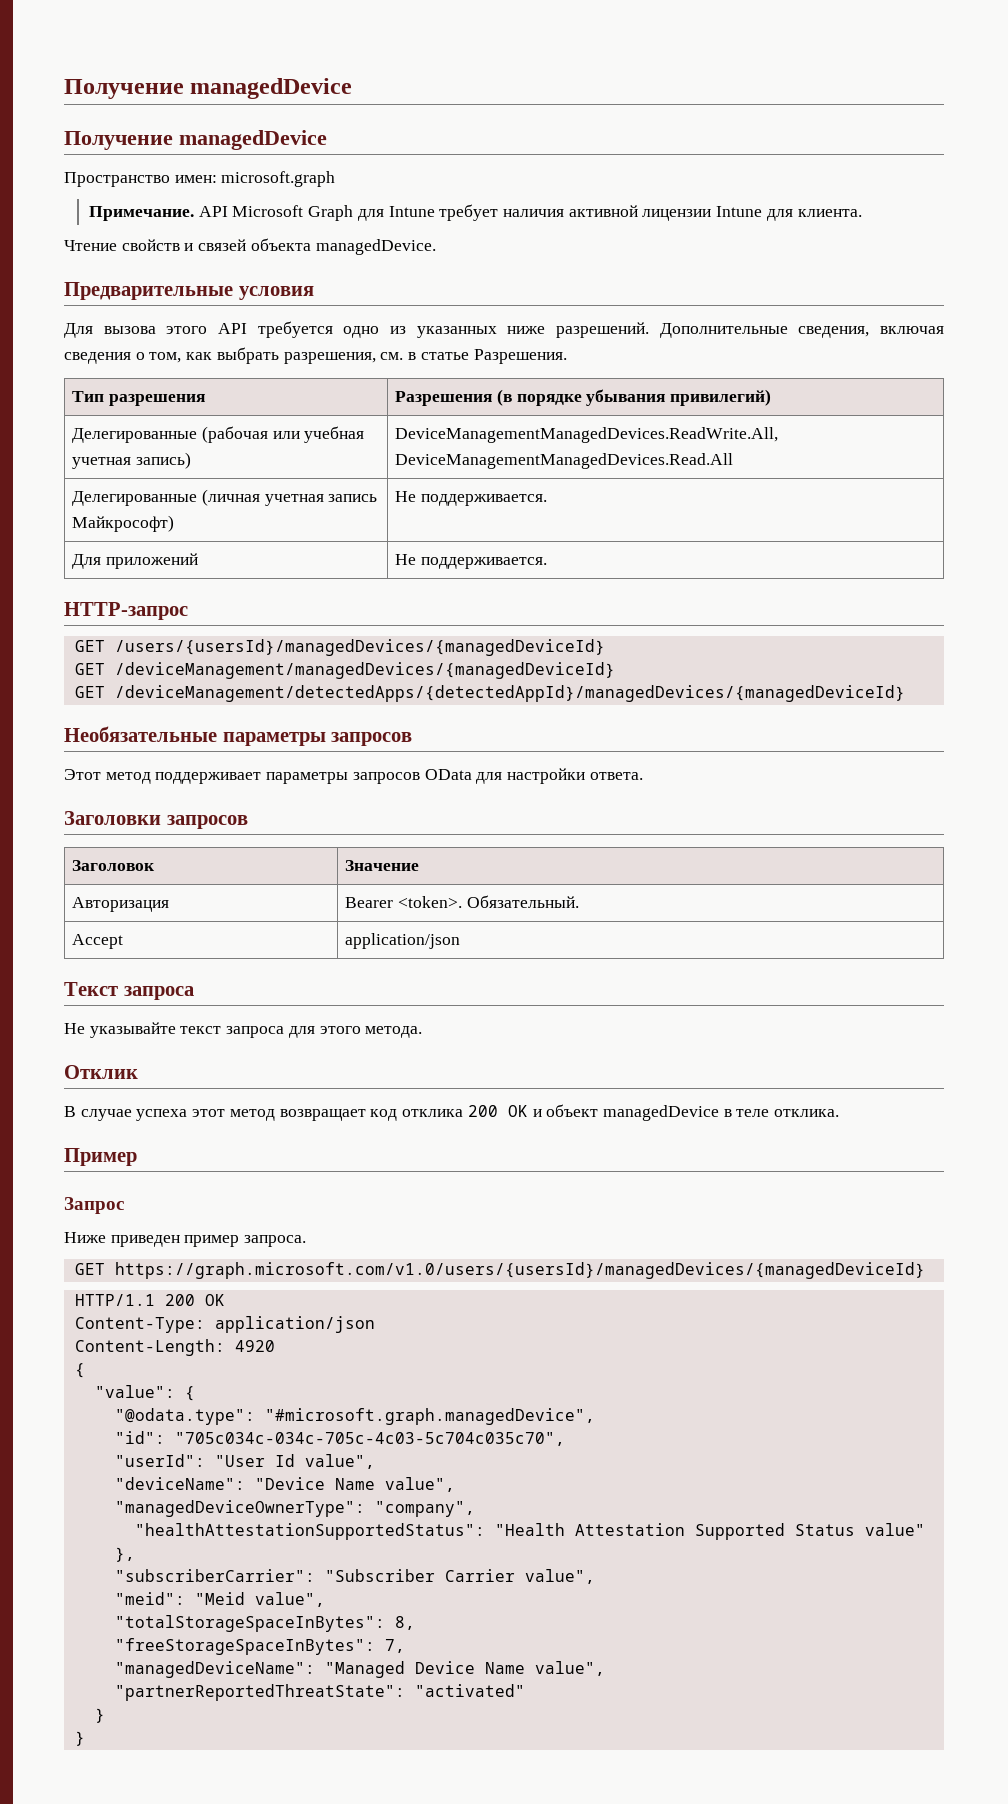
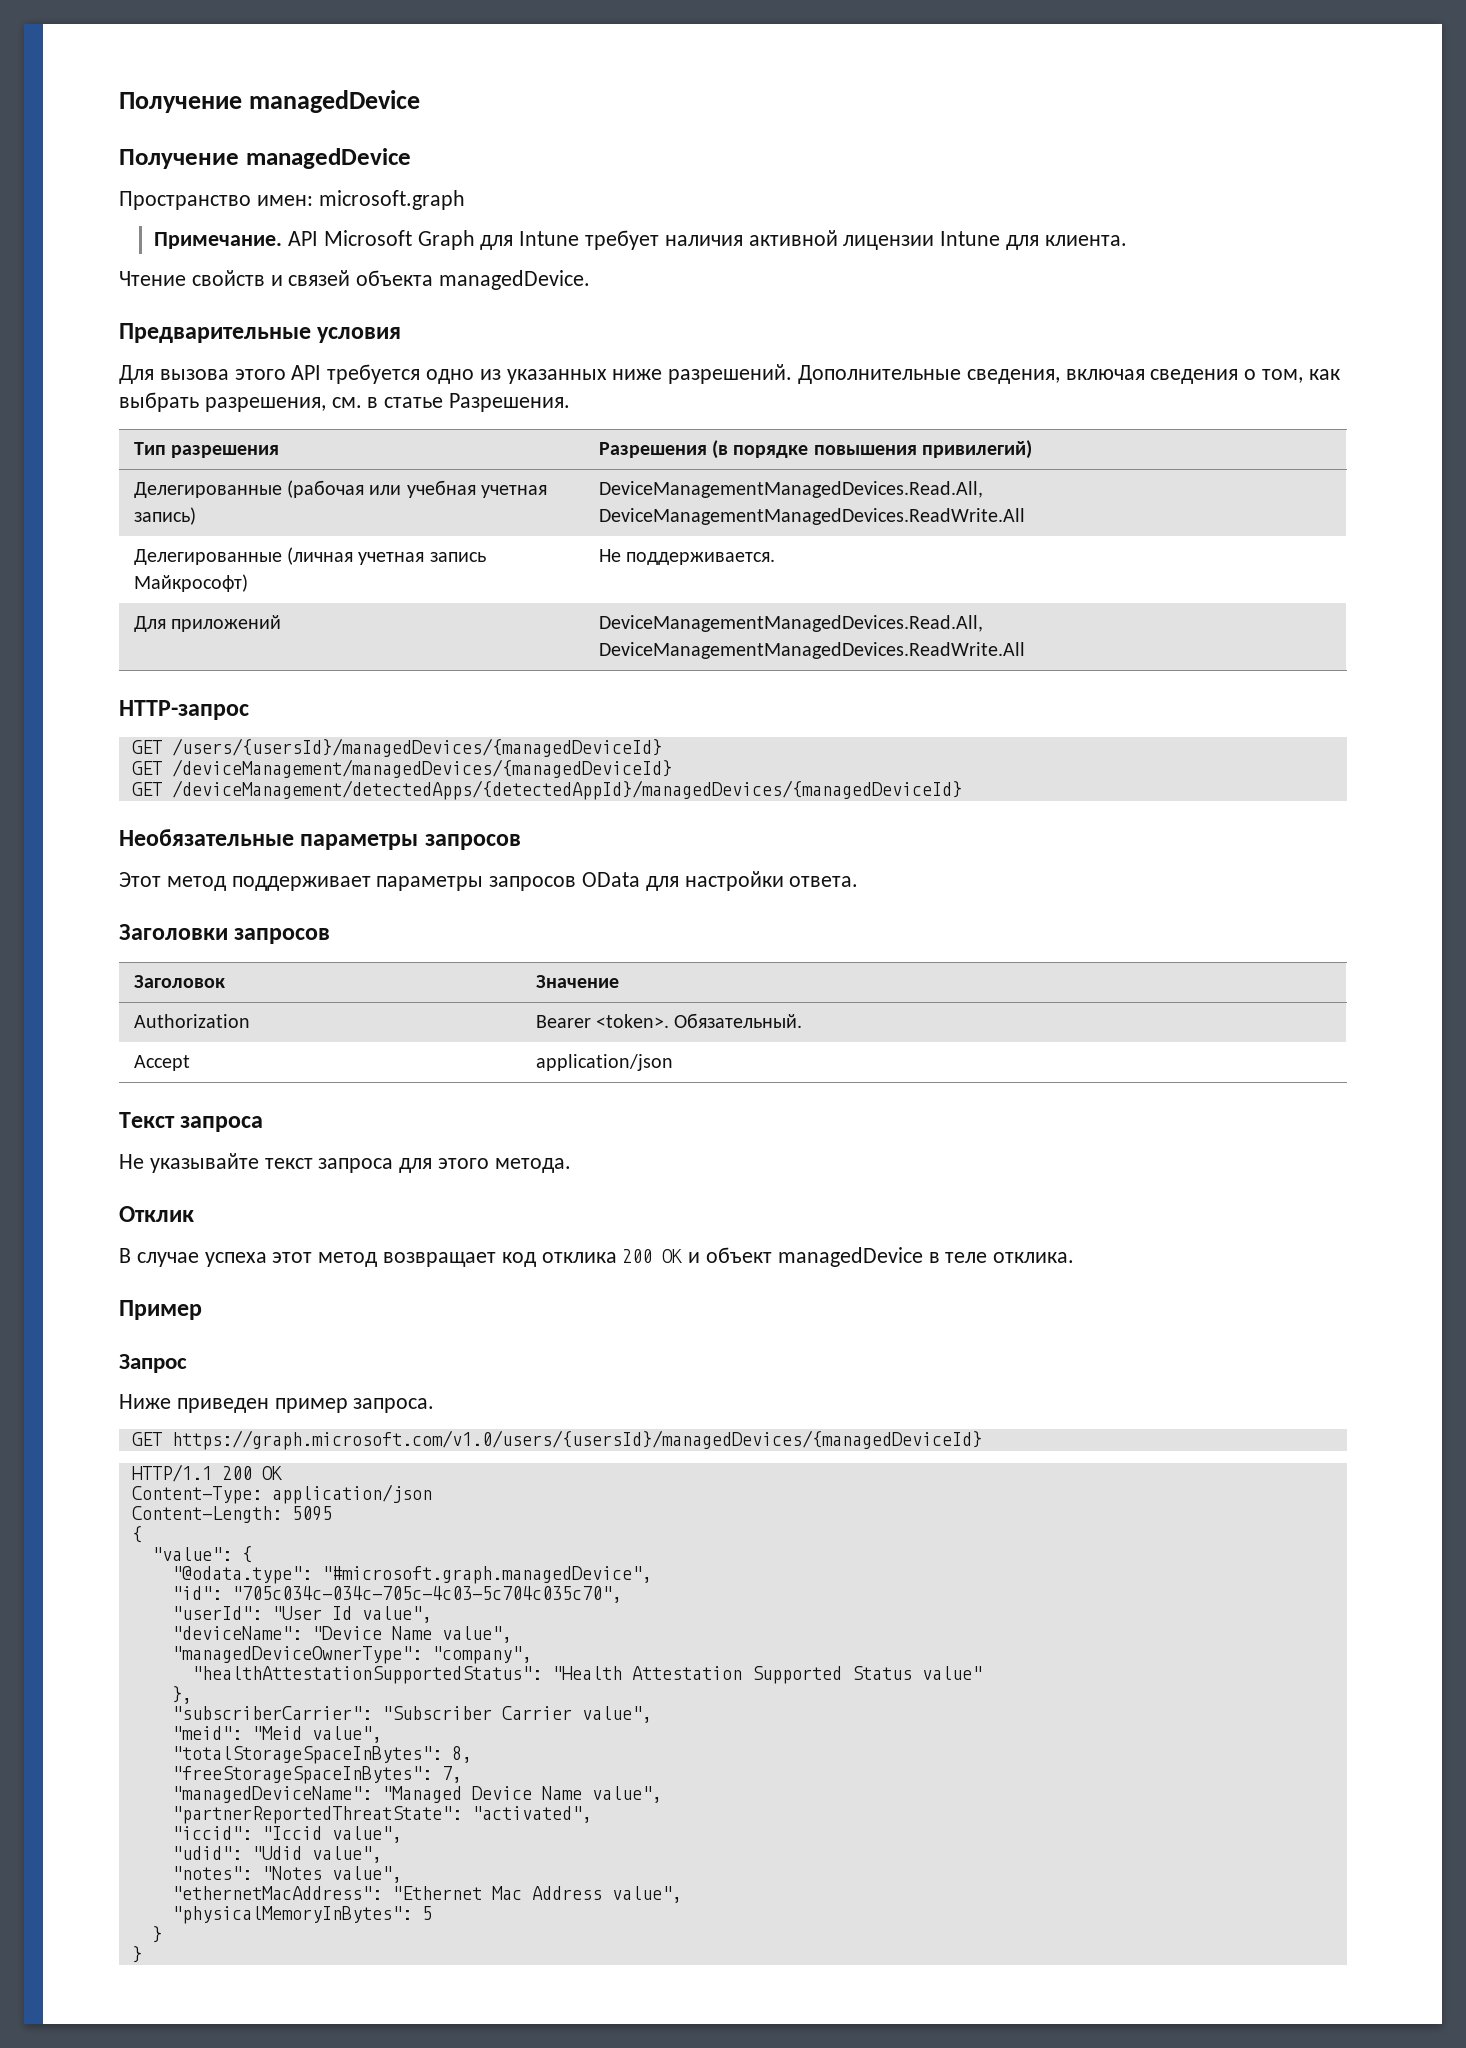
[586,389,666,406] убывания -> [813,445,917,455] повышения
[395,427,779,443] [395,453,734,469] DeviceManagementManagedDevices.ReadWrite.All, DeviceManagementManagedDevices.Read.All -> [598,481,983,498] [598,508,1025,525] DeviceManagementManagedDevices.Read.All, DeviceManagementManagedDevices.ReadWrite.All
[395,554,547,569] Не поддерживается. -> [598,615,983,632] [598,642,1025,659] DeviceManagementManagedDevices.Read.All, DeviceManagementManagedDevices.ReadWrite.All
[72,897,170,912] Авторизация -> [133,1014,250,1028] Authorization
[234,1340,275,1352] 4920 -> [291,1506,332,1521] 5095
[414,1684,525,1697] "activated" -> [471,1806,592,1823] [171,1826,402,1843] [171,1846,382,1863] [171,1866,402,1883] [171,1886,682,1903] [171,1906,432,1924] "activated", // "iccid": "Iccid value", // "udid": "Udid value", // "notes": "Notes value", // "ethernetMacAddress": "Ethernet Mac Address value", // "physicalMemoryInBytes": 5

